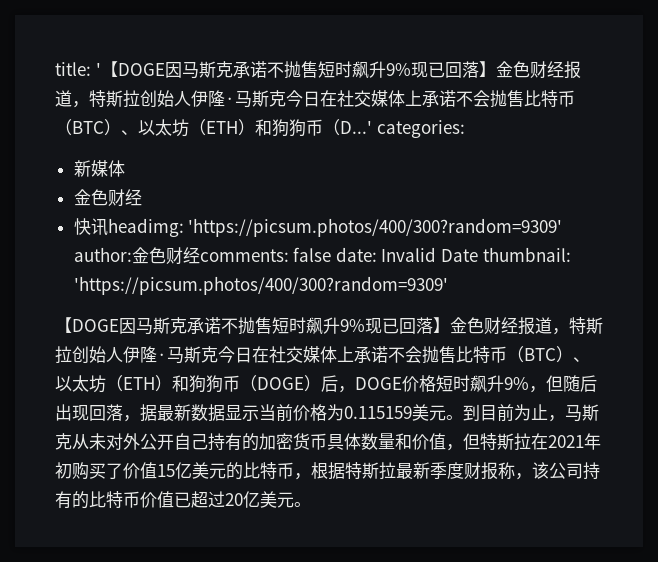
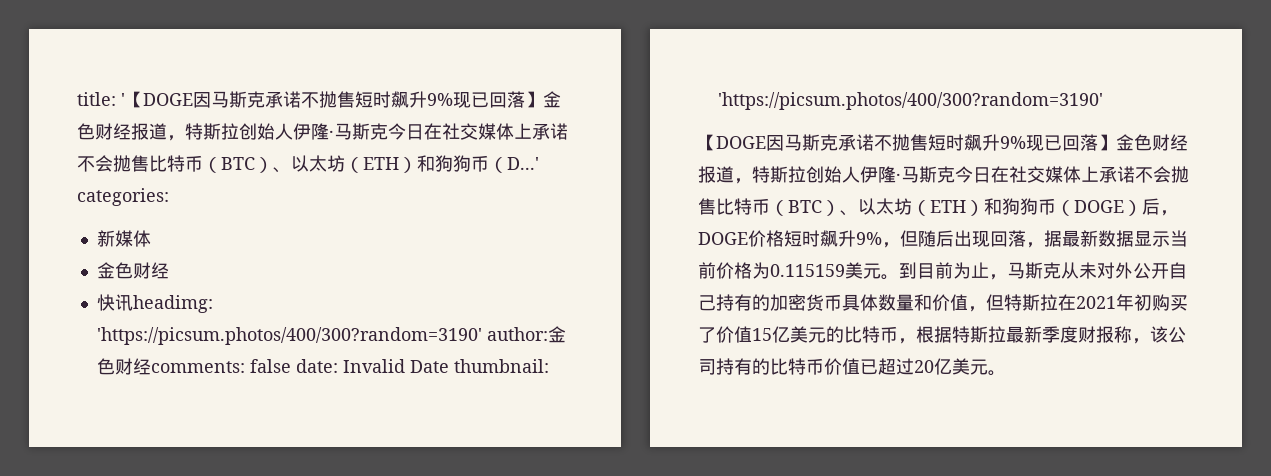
[188,218,563,237] 'https://picsum.photos/400/300?random=9309' -> [96,327,482,345] 'https://picsum.photos/400/300?random=3190'
[73,276,448,295] 'https://picsum.photos/400/300?random=9309' -> [717,92,1103,110] 'https://picsum.photos/400/300?random=3190'

